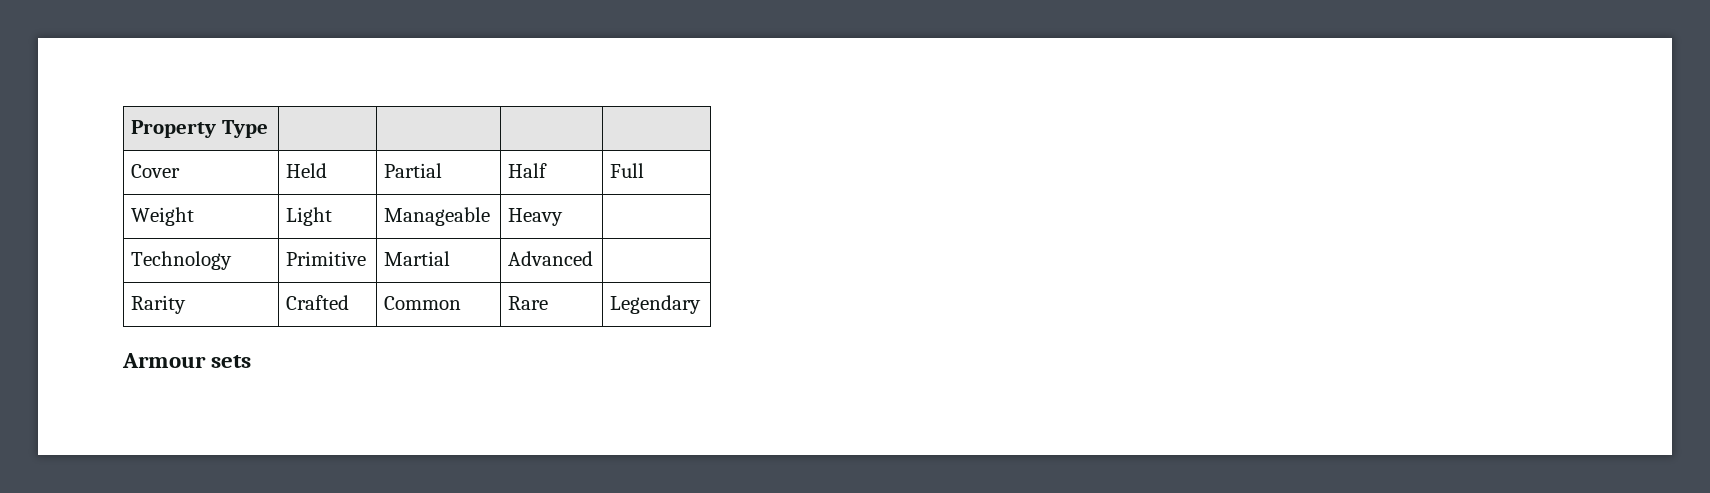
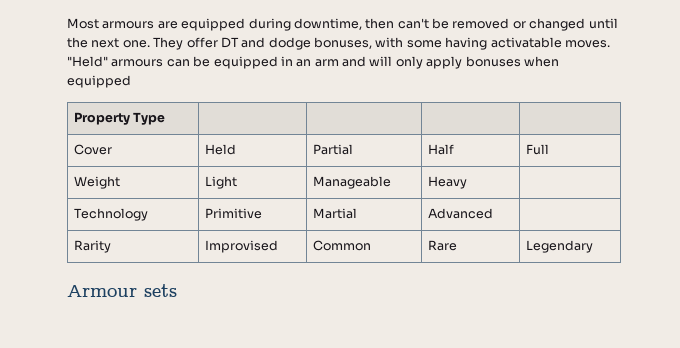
(131, 129) none -> [67,18,618,31] [67,37,610,50] [67,56,559,69] [67,75,131,88] Most armours are equipped during downtime, then can't be removed or changed until the next one. They offer DT and dodge bonuses, with some having activatable moves. "Held" armours can be equipped in an arm and will only apply bonuses when equipped //
[286,295,350,310] Crafted -> [204,240,278,253] Improvised

